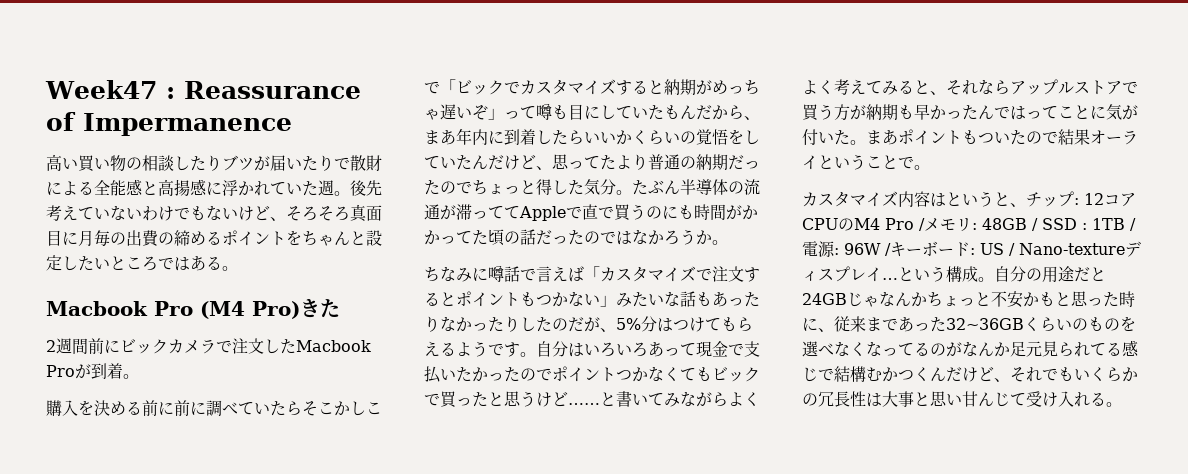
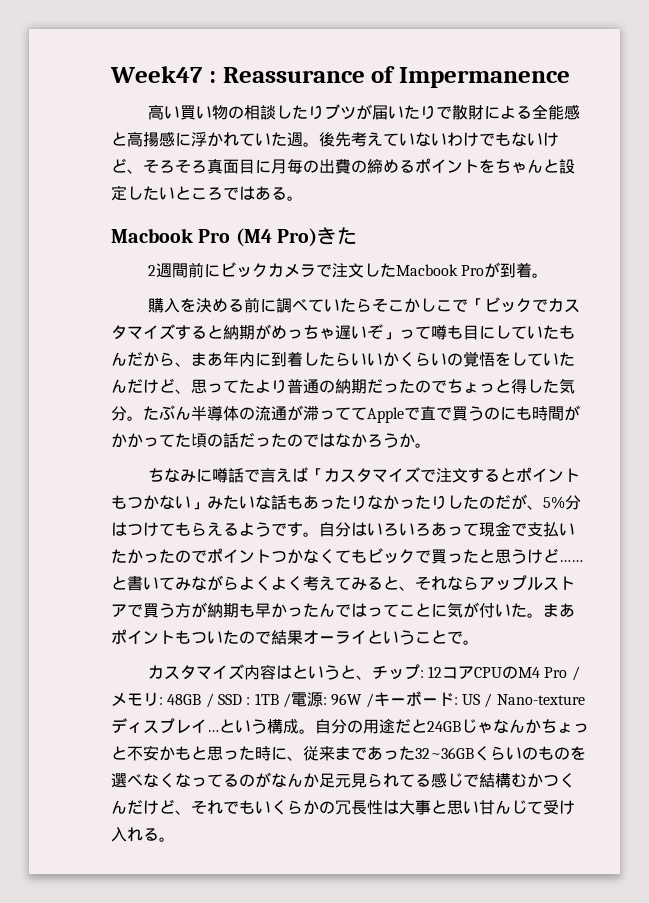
[174,400,206,416] 前に -> (276, 305) none

